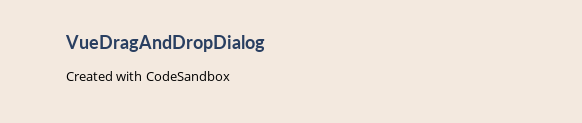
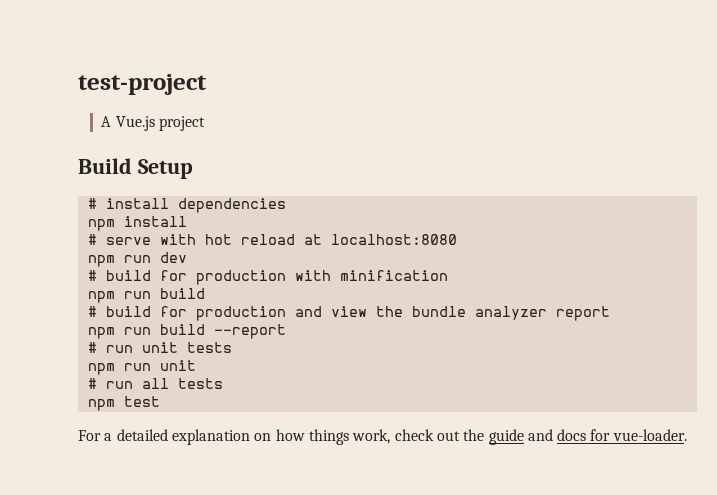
[65,35,265,52] [66,71,230,81] VueDragAndDropDialog // Created with CodeSandbox -> [78,74,207,95] [101,116,206,131] [78,158,193,179] [87,198,286,213] [87,216,187,231] [87,234,457,245] [87,252,187,267] [87,270,448,285] [87,288,205,303] [87,306,610,321] [87,324,286,339] [87,342,232,353] [87,360,196,375] [87,378,223,389] [87,396,160,411] [78,429,687,445] test-project // A Vue.js project // Build Setup // # install dependencies // npm install // # serve with hot reload at localhost:8080 // npm run dev // # build for production with minification // npm run build // # build for production and view the bundle analyzer report // npm run build --report // # run unit tests // npm run unit // # run all tests // npm test // For a detailed explanation on how things work, check out the guide and docs for vue-loader.

